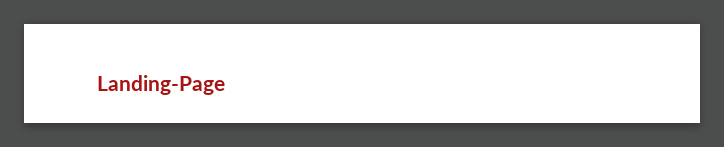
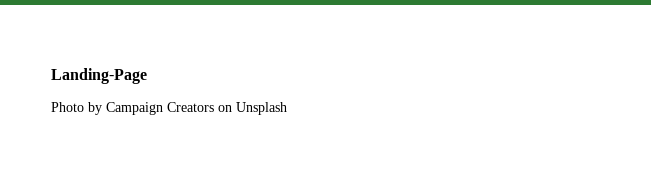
(225, 85) none -> [51,102,287,115] // Photo by Campaign Creators on Unsplash

